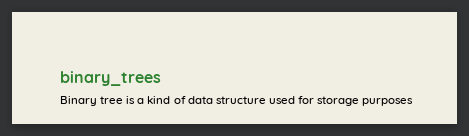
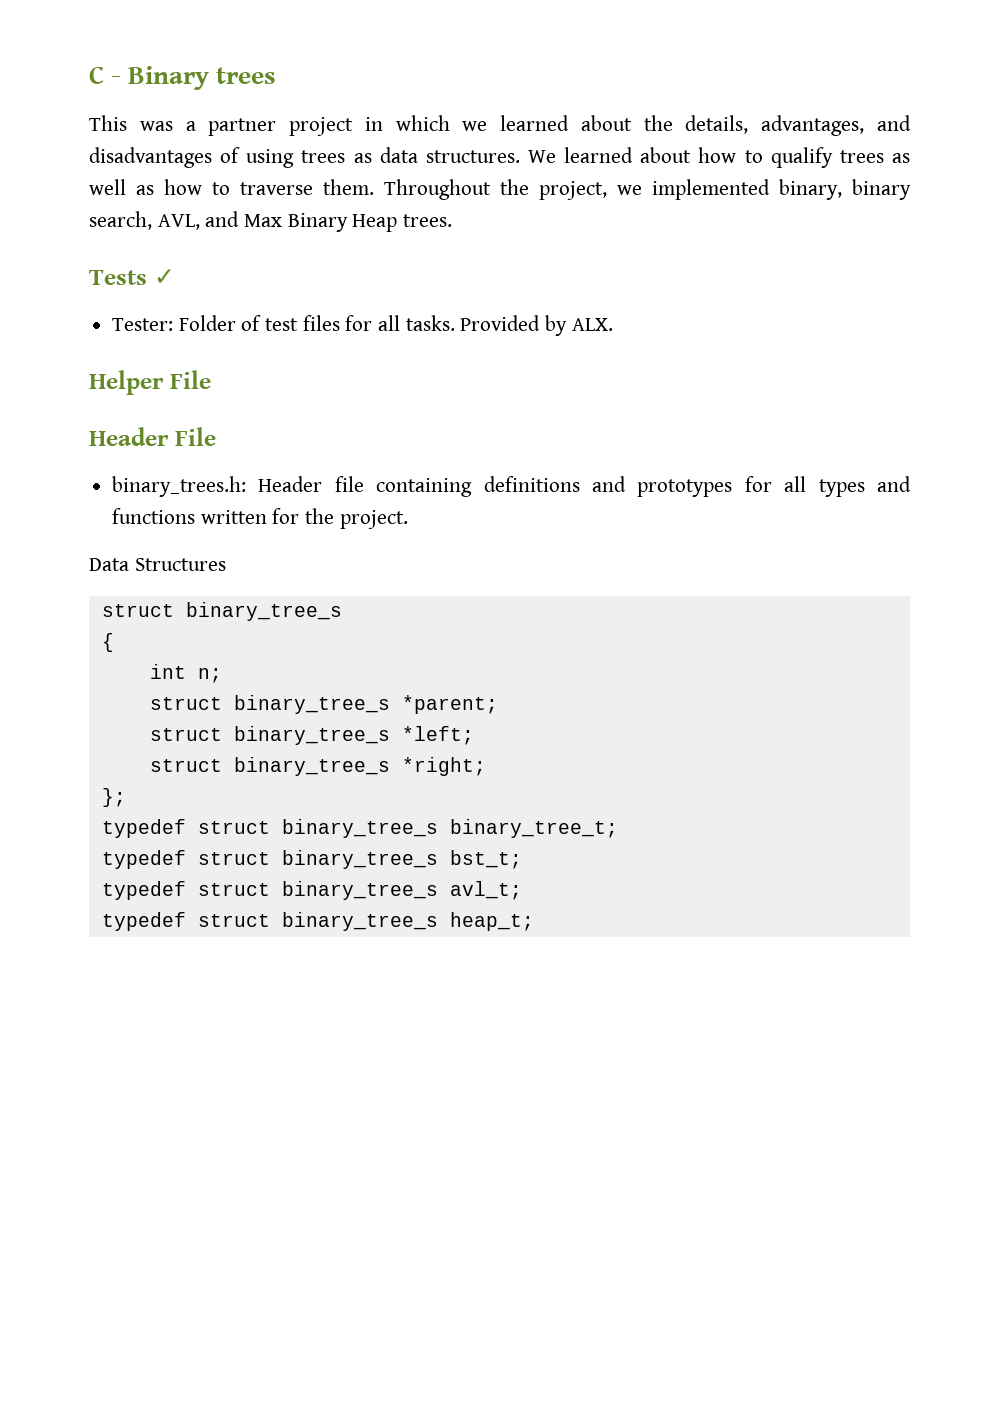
[60,71,161,86] [60,96,414,106] binary_trees // Binary tree is a kind of data structure used for storage purposes -> [89,66,277,90] [89,115,911,136] [89,147,910,168] [89,179,911,200] [89,211,453,232] [89,269,175,285] [112,315,613,336] [89,370,211,395] [89,427,216,446] [112,476,911,497] [112,508,408,529] [89,558,226,571] [101,602,342,621] [101,633,114,652] [149,664,222,683] [149,695,498,714] [149,726,474,745] [149,757,486,776] [101,788,126,807] [101,819,618,838] [101,850,522,869] [101,881,522,900] [101,912,534,931] C - Binary trees // This was a partner project in which we learned about the details, advantages, and disadvantages of using trees as data structures. We learned about how to qualify trees as well as how to traverse them. Throughout the project, we implemented binary, binary search, AVL, and Max Binary Heap trees. // Tests ✓ // Tester: Folder of test files for all tasks. Provided by ALX. // Helper File // Header File // binary_trees.h: Header file containing definitions and prototypes for all types and functions written for the project. // Data Structures // struct binary_tree_s // { // int n; // struct binary_tree_s *parent; // struct binary_tree_s *left; // struct binary_tree_s *right; // }; // typedef struct binary_tree_s binary_tree_t; // typedef struct binary_tree_s bst_t; // typedef struct binary_tree_s avl_t; // typedef struct binary_tree_s heap_t;

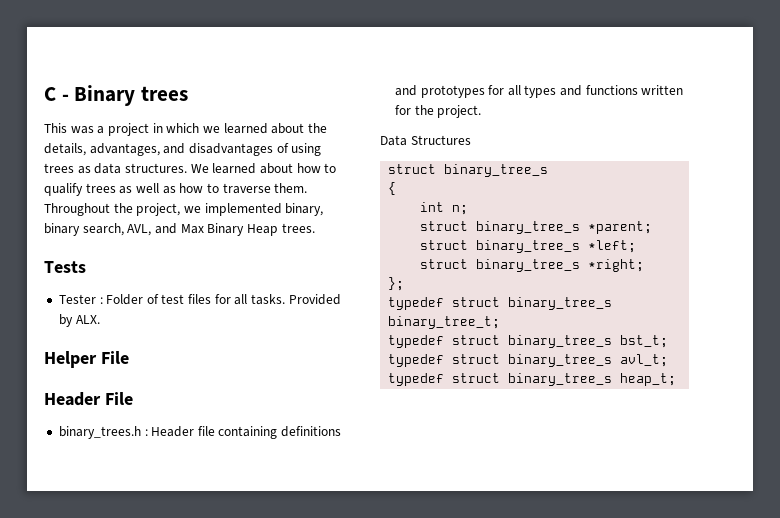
[208,118,277,136] partner -> (105, 130) none
[153,269,175,285] [112,318,174,331] ✓ // Tester: -> [58,294,103,304] // Tester :
[112,476,247,497] binary_trees.h: -> [58,426,148,439] binary_trees.h :

